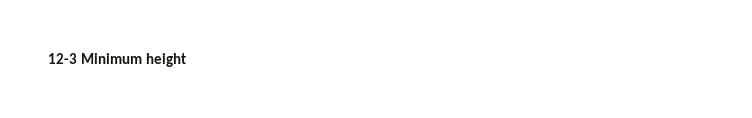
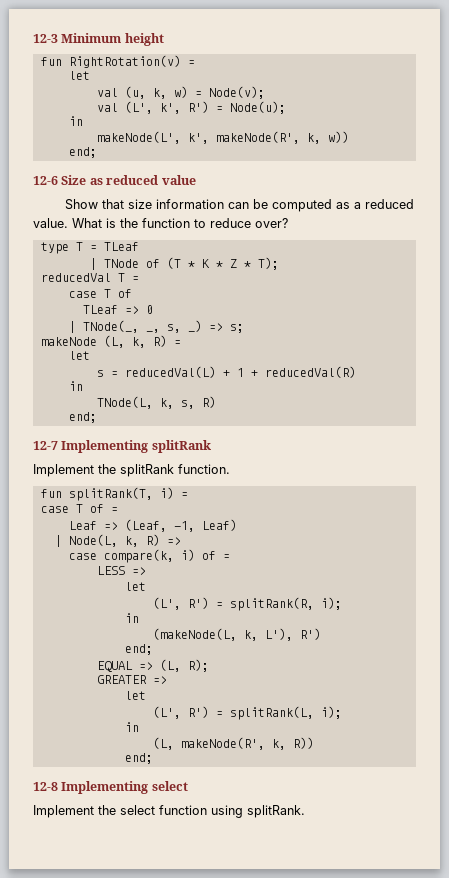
(186, 60) none -> [40,55,195,68] [68,71,90,80] [96,86,265,99] [96,101,286,114] [68,116,83,126] [96,131,349,144] [68,147,97,158] [33,175,196,185] [64,199,414,212] [33,218,288,228] [40,242,139,254] [89,257,279,270] [40,273,139,282] [68,289,132,298] [82,305,153,314] [68,320,244,333] [40,335,181,348] [68,351,90,360] [96,366,356,378] [68,381,83,391] [96,396,216,409] [68,412,97,423] [33,440,211,453] [33,464,230,477] [40,487,188,501] [40,504,118,513] [68,519,237,532] [54,534,181,547] [68,549,230,563] [96,566,146,575] [124,582,146,591] [152,597,342,611] [124,613,139,623] [152,628,321,641] [124,644,153,655] [96,659,209,672] [96,675,167,684] [124,691,146,700] [152,706,342,720] [124,722,139,732] [152,737,314,750] [124,753,153,764] [33,781,188,794] [33,805,305,818] // fun RightRotation(v) = // let // val (u, k, w) = Node(v); // val (L', k', R') = Node(u); // in // makeNode(L', k', makeNode(R', k, w)) // end; // 12-6 Size as reduced value // Show that size information can be computed as a reduced value. What is the function to reduce over? // type T = TLeaf // | TNode of (T * K * Z * T); // reducedVal T = // case T of // TLeaf => 0 // | TNode(_, _, s, _) => s; // makeNode (L, k, R) = // let // s = reducedVal(L) + 1 + reducedVal(R) // in // TNode(L, k, s, R) // end; // 12-7 Implementing splitRank // Implement the splitRank function. // fun splitRank(T, i) = // case T of = // Leaf => (Leaf, -1, Leaf) // | Node(L, k, R) => // case compare(k, i) of = // LESS => // let // (L', R') = splitRank(R, i); // in // (makeNode(L, k, L'), R') // end; // EQUAL => (L, R); // GREATER => // let // (L', R') = splitRank(L, i); // in // (L, makeNode(R', k, R)) // end; // 12-8 Implementing select // Implement the select function using splitRank.

